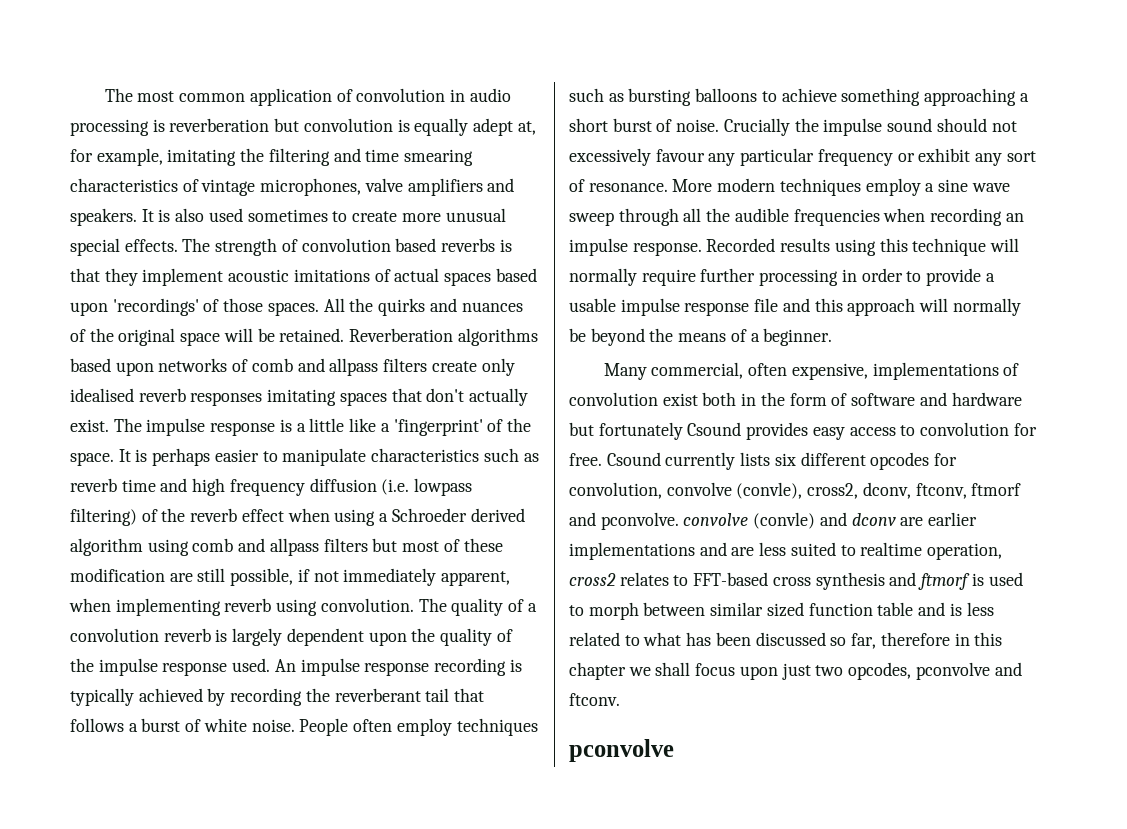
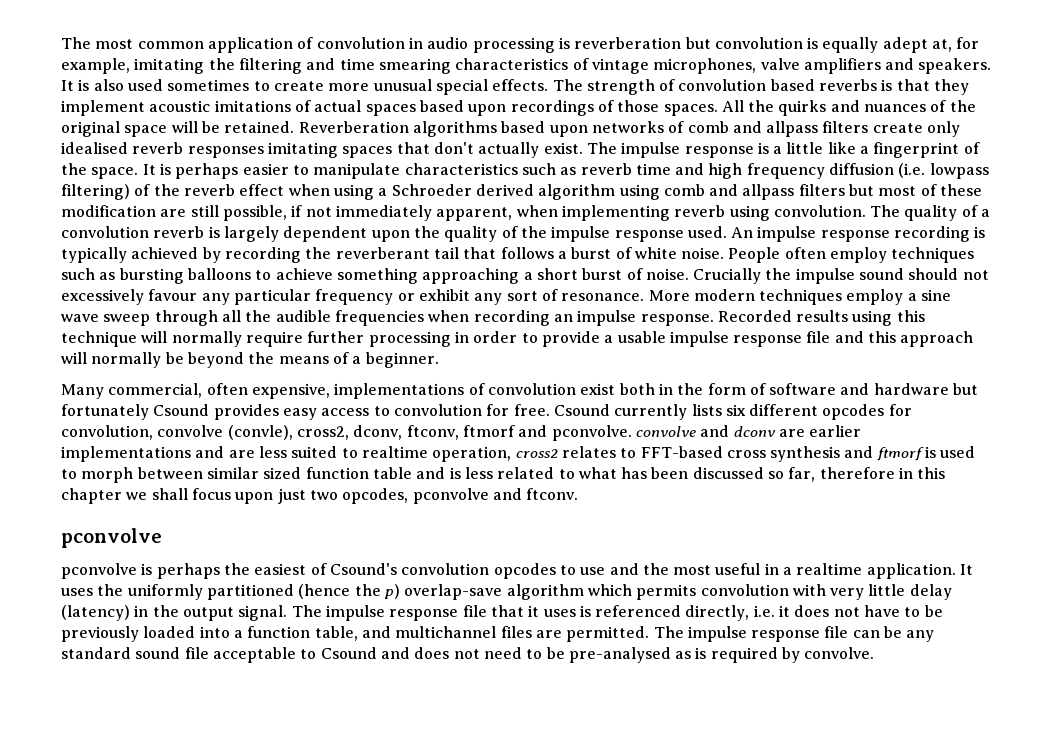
[112,298,199,316] 'recordings' -> [510,100,594,116] recordings
[393,419,483,436] 'fingerprint' -> [873,142,960,158] fingerprint
[753,512,816,529] (convle) -> (696, 431) none
(674, 750) none -> [61,563,974,579] [61,584,952,600] [61,605,943,621] [61,626,935,642] [61,647,875,663] // pconvolve is perhaps the easiest of Csound's convolution opcodes to use and the most useful in a realtime application. It uses the uniformly partitioned (hence the p) overlap-save algorithm which permits convolution with very little delay (latency) in the output signal. The impulse response file that it uses is referenced directly, i.e. it does not have to be previously loaded into a function table, and multichannel files are permitted. The impulse response file can be any standard sound file acceptable to Csound and does not need to be pre-analysed as is required by convolve.

